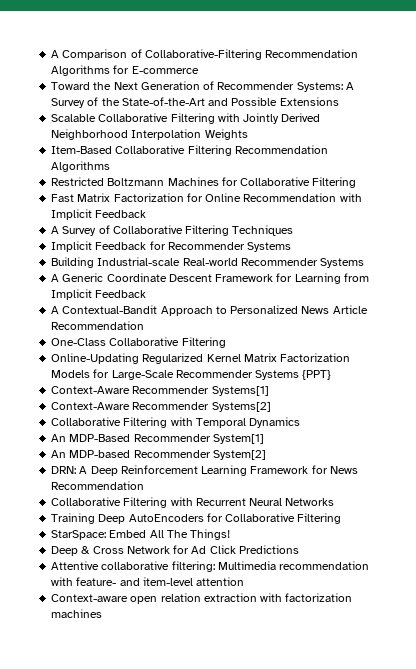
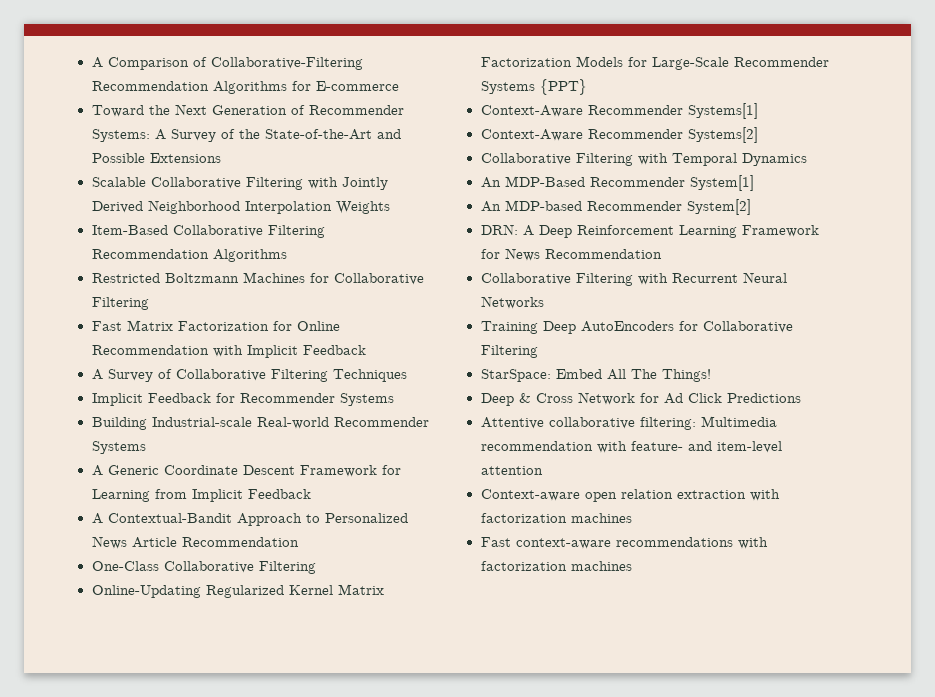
(103, 613) none -> [480,537,768,549] [480,561,632,571] // Fast context-aware recommendations with factorization machines

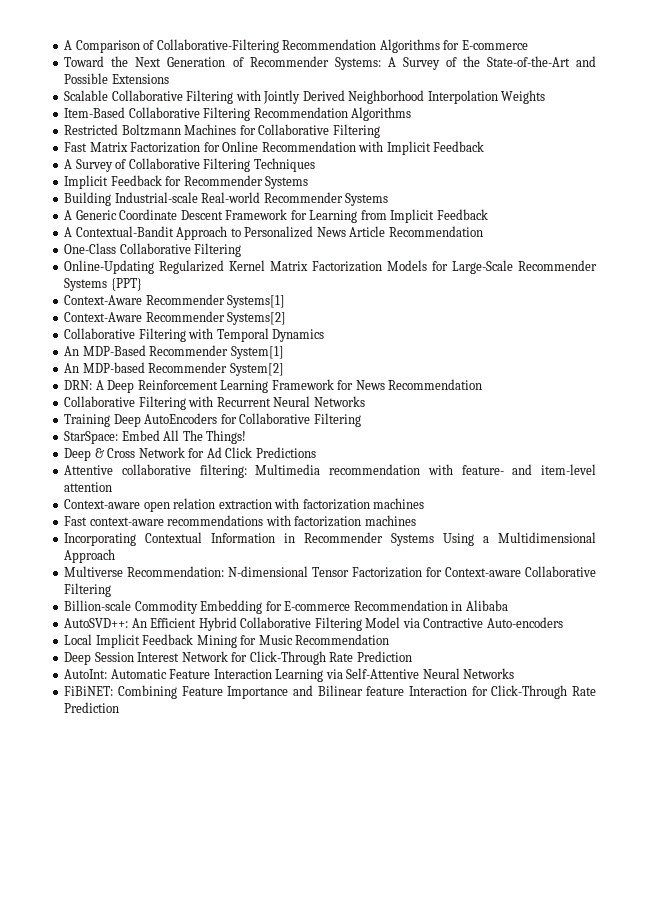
(632, 566) none -> [64,532,597,546] [64,549,116,563] [64,566,596,578] [64,583,112,597] [64,600,508,614] [64,617,563,631] [64,634,390,648] [64,651,412,665] [64,668,515,682] [64,685,597,699] [64,702,120,713] // Incorporating Contextual Information in Recommender Systems Using a Multidimensional Approach // Multiverse Recommendation: N-dimensional Tensor Factorization for Context-aware Collaborative Filtering // Billion-scale Commodity Embedding for E-commerce Recommendation in Alibaba // AutoSVD++: An Efficient Hybrid Collaborative Filtering Model via Contractive Auto-encoders // Local Implicit Feedback Mining for Music Recommendation // Deep Session Interest Network for Click-Through Rate Prediction // AutoInt: Automatic Feature Interaction Learning via Self-Attentive Neural Networks // FiBiNET: Combining Feature Importance and Bilinear feature Interaction for Click-Through Rate Prediction

